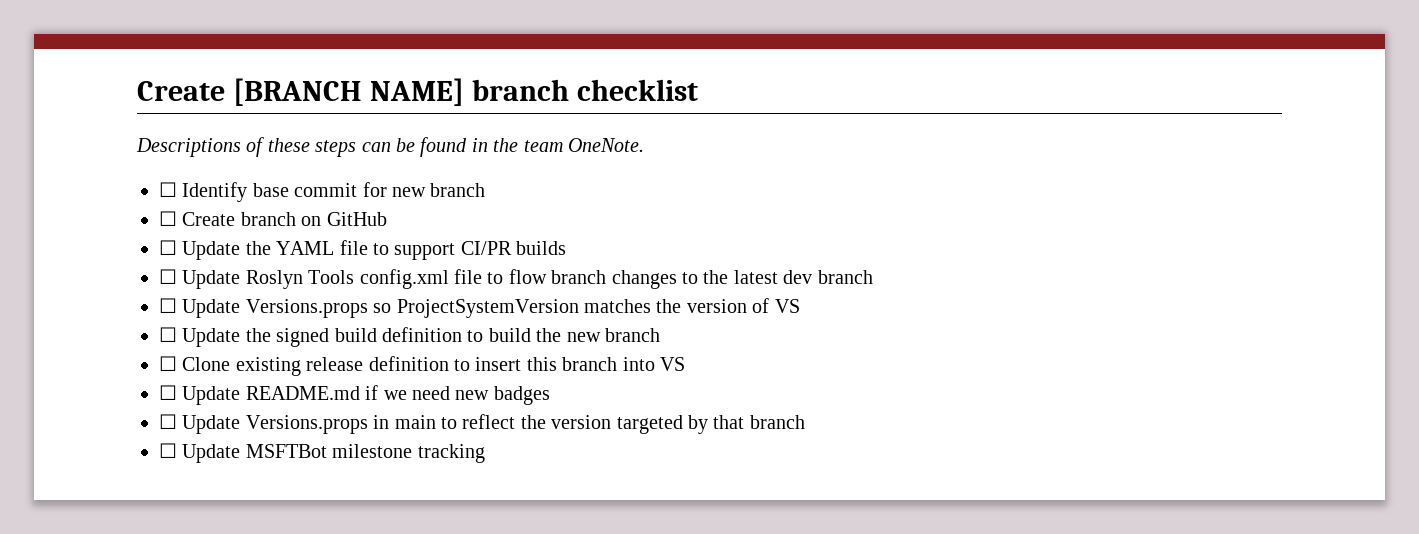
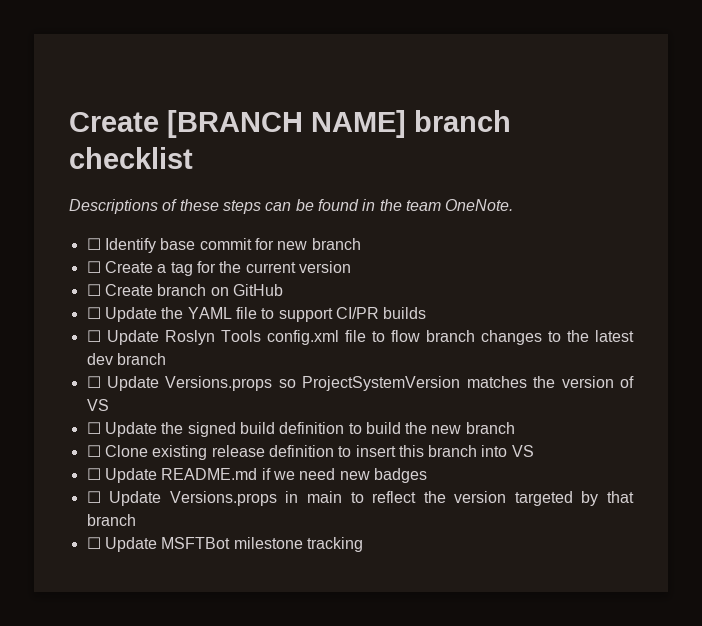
(486, 190) none -> [86,261,351,276] // ☐ Create a tag for the current version

